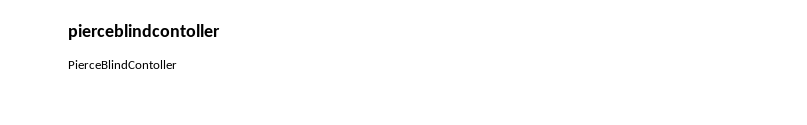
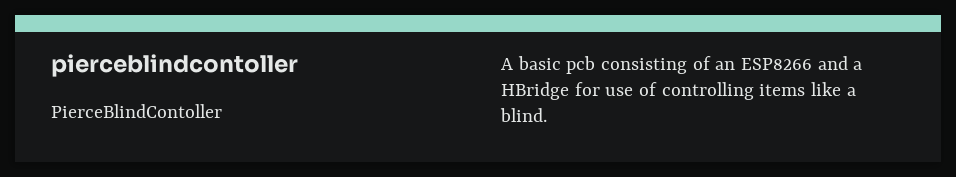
(177, 64) none -> [501,56,863,74] [501,82,856,100] [500,108,547,122] // A basic pcb consisting of an ESP8266 and a HBridge for use of controlling items like a blind.

